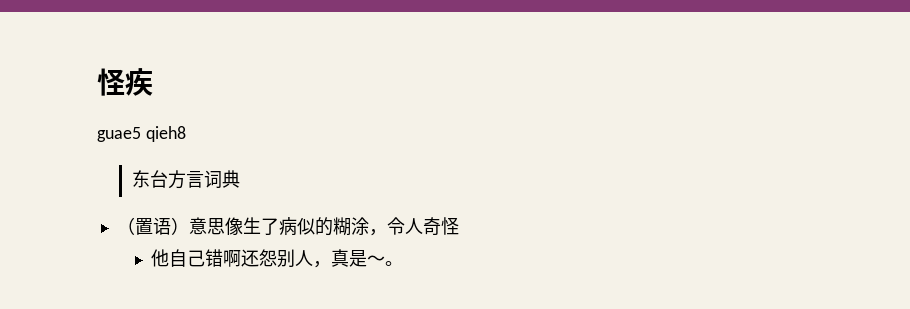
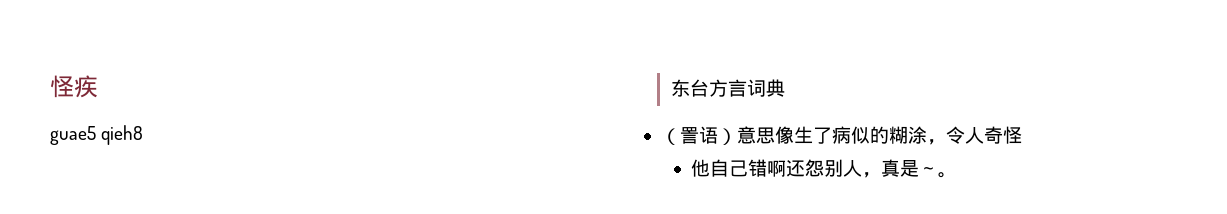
[134,218,153,235] 置 -> [679,127,699,144] 詈

